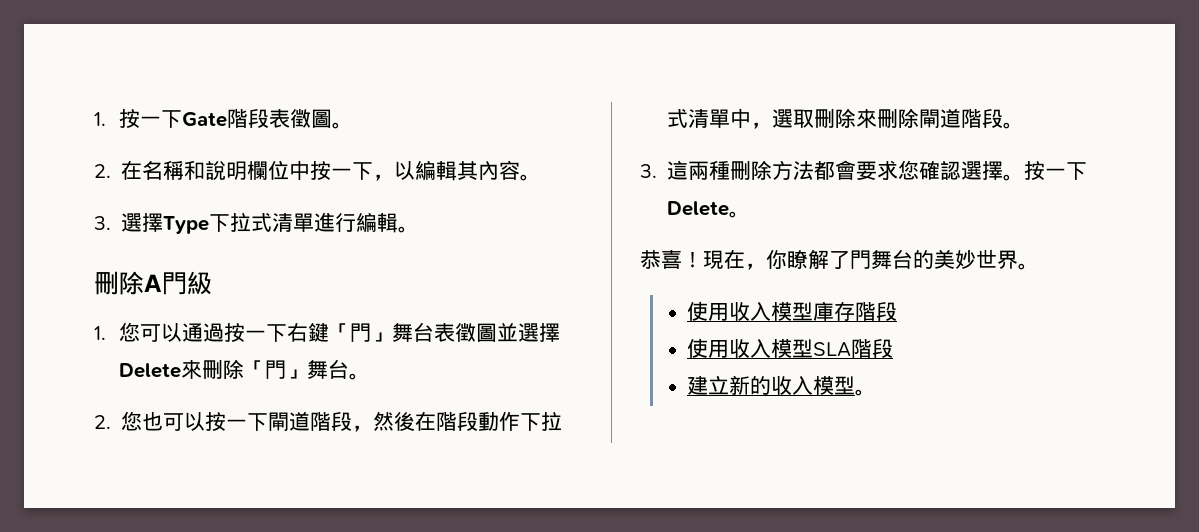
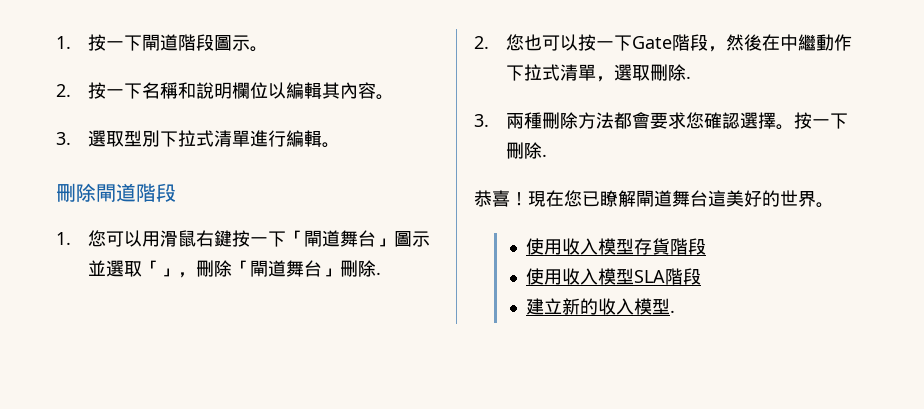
[181,109,353,129] [94,160,143,180] Gate階段表徵圖。 // 2.在 -> [142,34,269,52] [56,82,143,99] 閘道階段圖示。 // 2.按一下
[289,160,395,181] 中按一下， -> (269, 90) none
[142,213,210,234] 擇Type -> [106,130,161,147] 取型別
[144,271,212,295] A門級 -> [96,183,176,202] 閘道階段
[181,322,560,342] [118,359,370,380] 通過按一下右鍵「門」舞台表徵圖並選擇Delete來刪除「門」舞台。 -> [142,230,431,247] [88,260,382,278] 用滑鼠右鍵按一下「閘道舞台」圖示並選取「」，刪除「閘道舞台」刪除.
[268,412,311,431] 閘道 -> [632,36,673,49] Gate
[436,412,479,431] 階段 -> [780,34,817,51] 中繼
[730,108,752,129] 中 -> (597, 72) none
[856,108,1025,129] [640,160,689,180] 來刪除閘道階段。 // 3.這 -> [686,76,692,79] [474,114,489,127] . // 3.
[667,201,751,218] Delete。 -> [506,142,548,159] 刪除.
[745,249,976,270] ，你瞭解了門舞台的美妙 -> [564,190,780,207] 您已瞭解閘道舞台這美好的
[813,301,856,321] 庫存 -> [634,238,671,255] 存貨
[855,389,877,396] 。 -> [670,310,676,313] .

